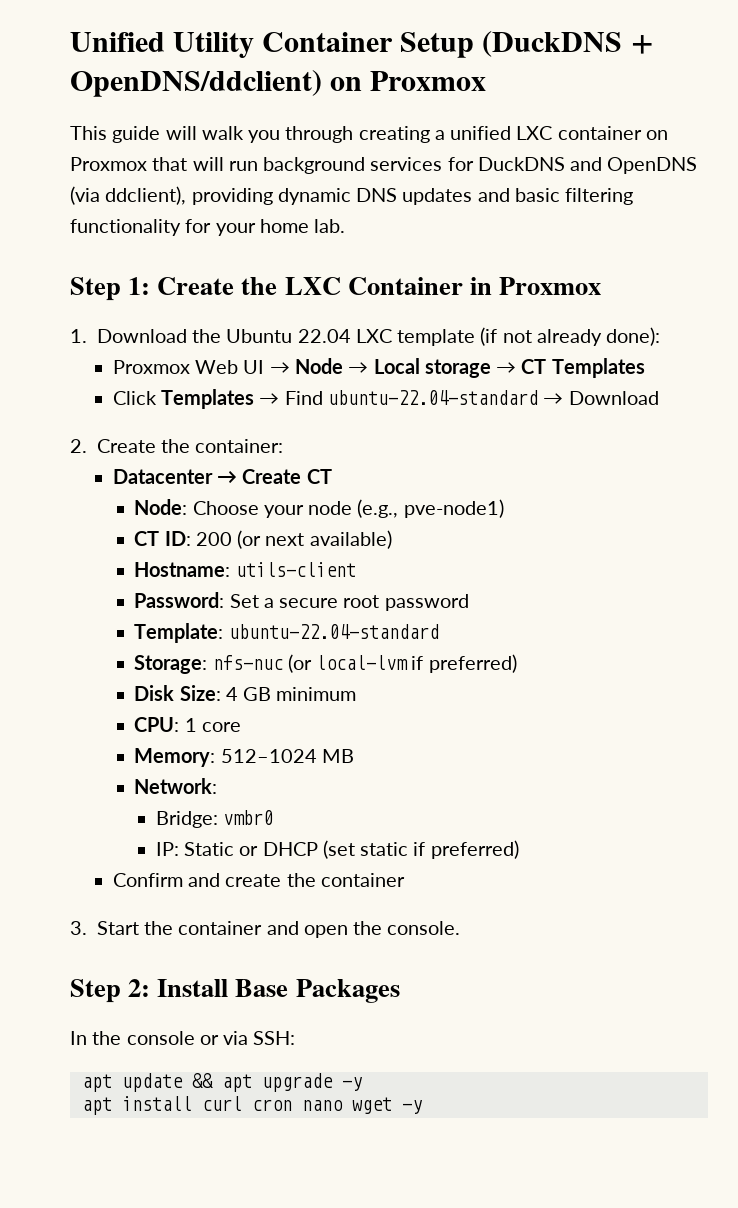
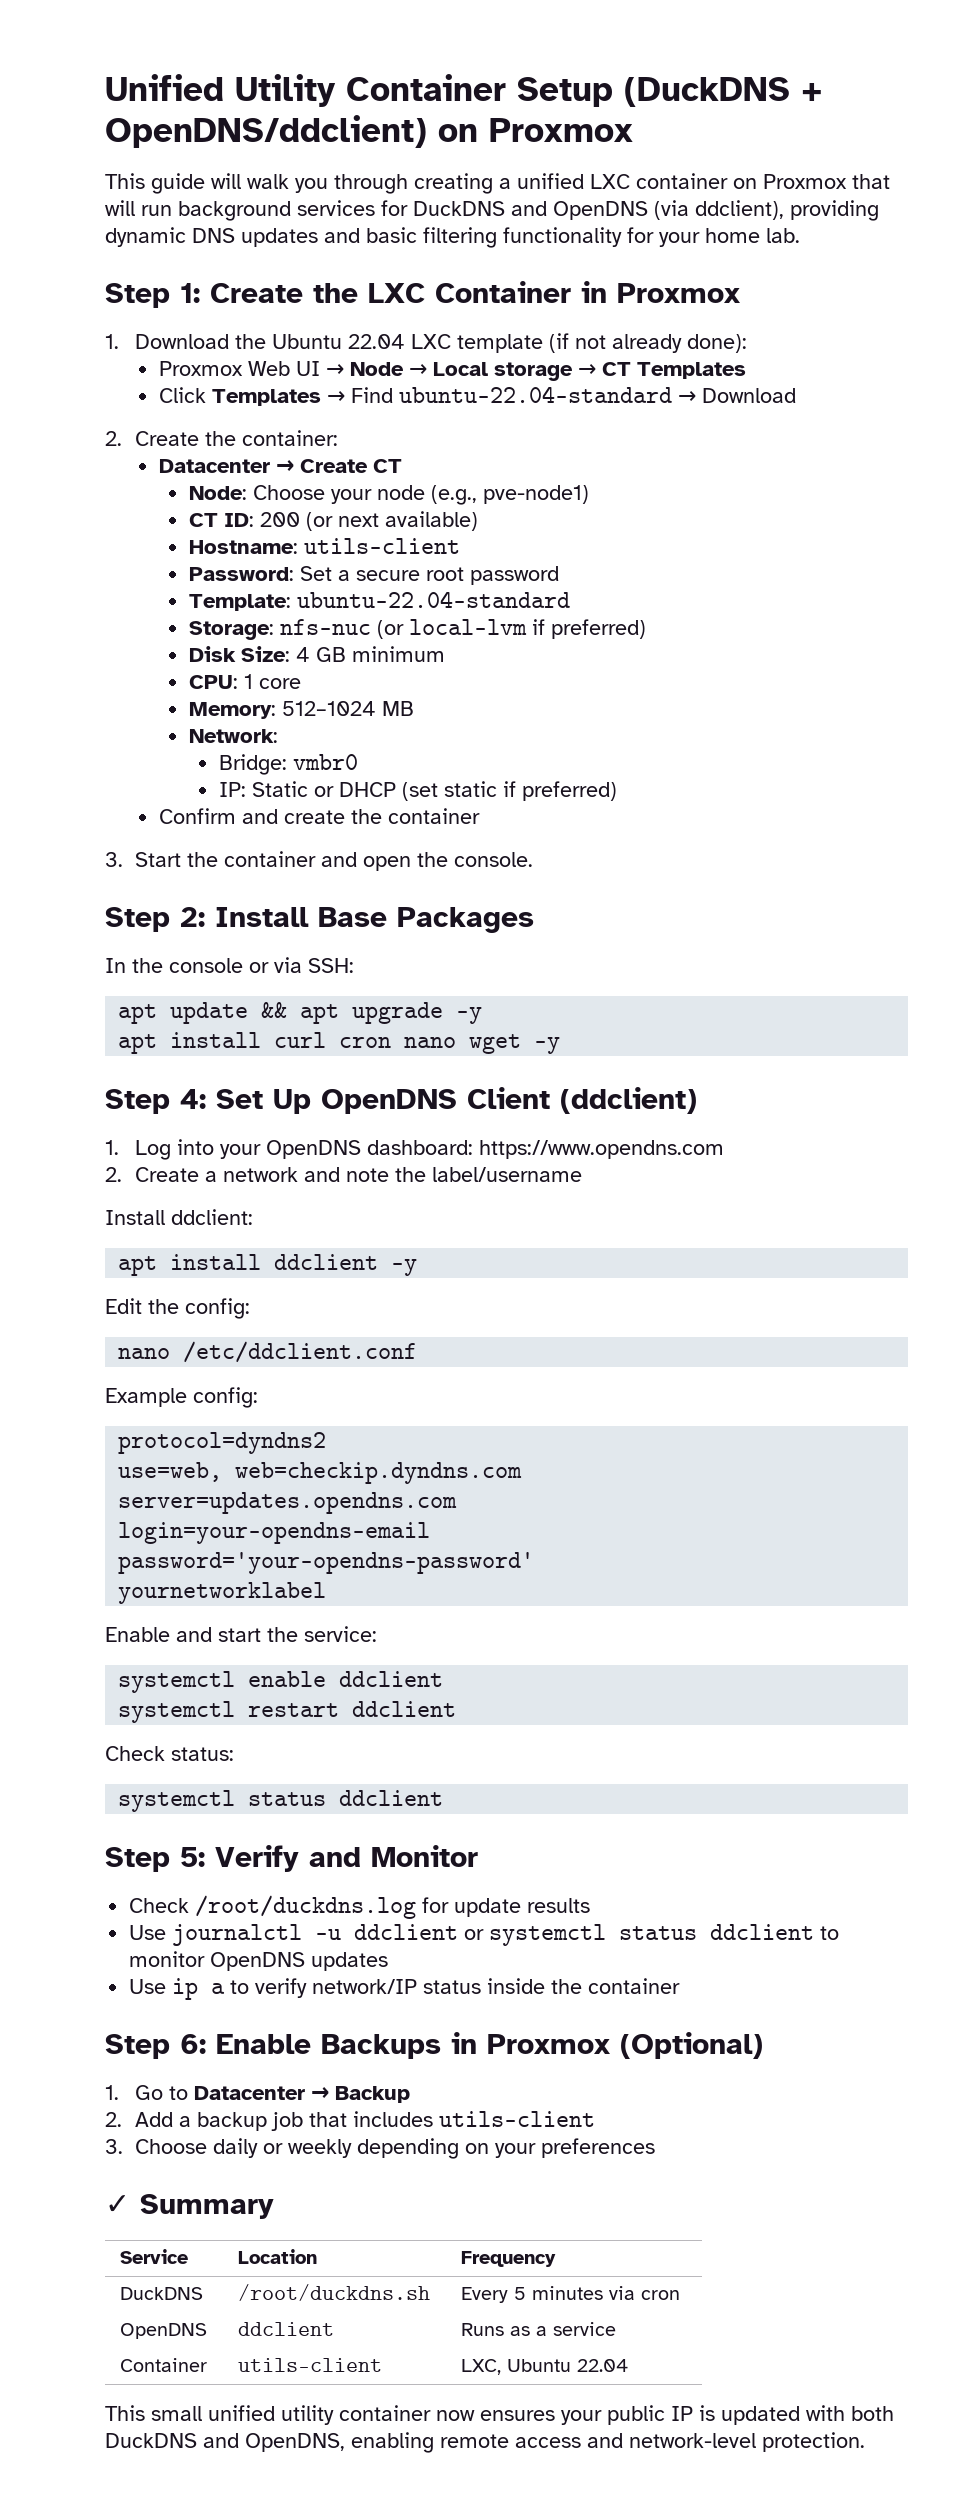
(422, 1107) none -> [105,1087,697,1114] [105,1139,724,1160] [105,1167,582,1182] [105,1209,253,1225] [118,1254,418,1276] [105,1298,250,1319] [118,1341,418,1363] [105,1387,258,1408] [118,1432,327,1454] [118,1462,523,1484] [118,1492,458,1514] [118,1522,431,1544] [118,1552,535,1574] [118,1582,327,1604] [105,1626,377,1642] [118,1671,444,1693] [118,1701,457,1723] [105,1746,234,1761] [118,1790,444,1812] [105,1845,478,1872] [129,1895,591,1919] [129,1924,840,1946] [129,1951,389,1971] [129,1978,681,2000] [105,2032,763,2059] [105,2085,410,2103] [105,2111,595,2131] [105,2138,655,2159] [105,2194,274,2219] [120,2249,189,2264] [238,2249,318,2264] [461,2251,557,2267] [120,2287,204,2300] [238,2284,431,2301] [461,2286,681,2303] [120,2323,208,2339] [238,2322,335,2336] [461,2322,617,2336] [120,2358,208,2372] [238,2358,383,2372] [461,2359,629,2375] [105,2405,894,2425] [105,2432,865,2453] // Step 4: Set Up OpenDNS Client (ddclient) // 1. Log into your OpenDNS dashboard: https://www.opendns.com // 2. Create a network and note the label/username // Install ddclient: // apt install ddclient -y // Edit the config: // nano /etc/ddclient.conf // Example config: // protocol=dyndns2 // use=web, web=checkip.dyndns.com // server=updates.opendns.com // login=your-opendns-email // password='your-opendns-password' // yournetworklabel // Enable and start the service: // systemctl enable ddclient // systemctl restart ddclient // Check status: // systemctl status ddclient // Step 5: Verify and Monitor // Check /root/duckdns.log for update results // Use journalctl -u ddclient or systemctl status ddclient to monitor OpenDNS updates // Use ip a to verify network/IP status inside the container // Step 6: Enable Backups in Proxmox (Optional) // 1. Go to Datacenter → Backup // 2. Add a backup job that includes utils-client // 3. Choose daily or weekly depending on your preferences // ✓ Summary // Service | Location | Frequency // DuckDNS | /root/duckdns.sh | Every 5 minutes via cron // OpenDNS | ddclient | Runs as a service // Container | utils-client | LXC, Ubuntu 22.04 // This small unified utility container now ensures your public IP is updated with both DuckDNS and OpenDNS, enabling remote access and network-level protection.

